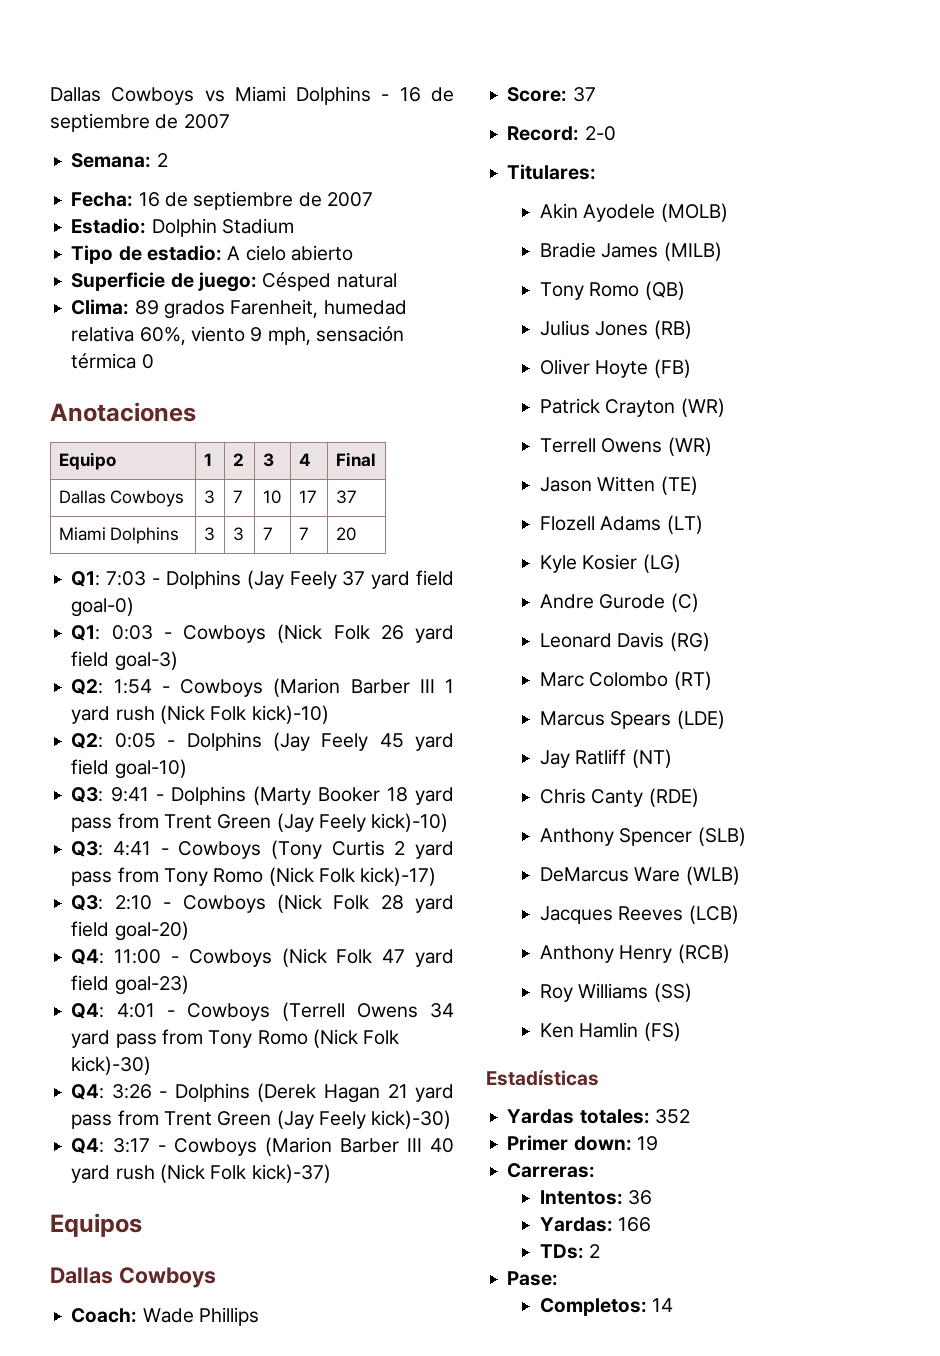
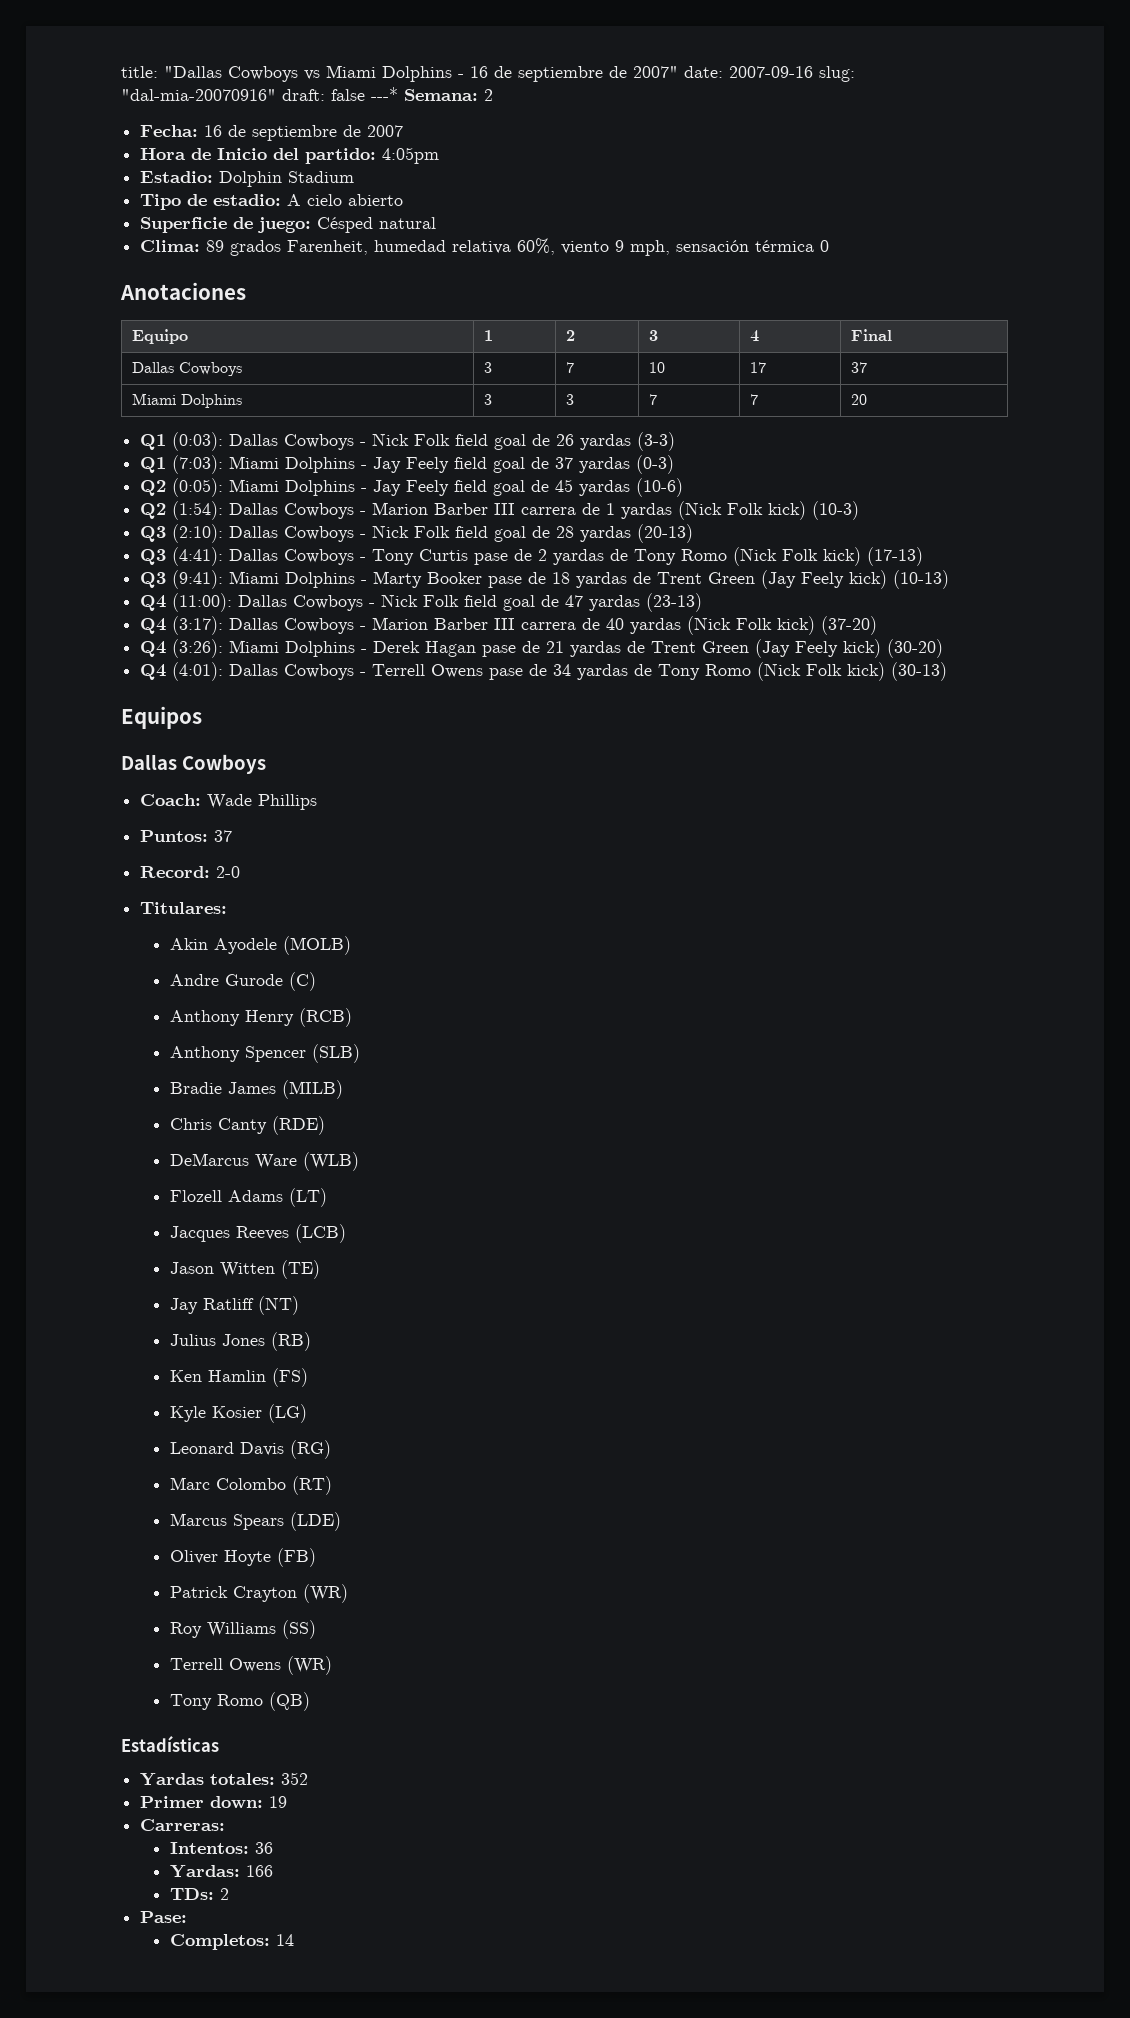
[50,87,101,102] Dallas -> [121,66,222,78] title: "Dallas
[183,114,230,129] 2007 // -> [633,66,855,82] [121,87,398,101] 2007" date: 2007-09-16 slug: "dal-mia-20070916" draft: false ---*
(373, 199) none -> [140,147,440,164] // Hora de Inicio del partido: 4:05pm
[71,570,455,589] [71,597,135,617] [71,624,455,643] [71,651,178,671] [71,678,455,697] [71,705,329,724] [71,732,454,751] [71,759,187,779] [71,786,454,805] [71,813,449,832] [71,840,454,859] [71,867,437,886] [71,894,454,913] [71,921,189,941] [71,948,454,967] [71,975,189,995] [71,1002,454,1021] [71,1029,400,1048] [71,1056,152,1075] [71,1083,454,1103] [71,1110,452,1129] [71,1137,454,1156] [71,1164,331,1183] Q1: 7:03 - Dolphins (Jay Feely 37 yard field goal-0) // Q1: 0:03 - Cowboys (Nick Folk 26 yard field goal-3) // Q2: 1:54 - Cowboys (Marion Barber III 1 yard rush (Nick Folk kick)-10) // Q2: 0:05 - Dolphins (Jay Feely 45 yard field goal-10) // Q3: 9:41 - Dolphins (Marty Booker 18 yard pass from Trent Green (Jay Feely kick)-10) // Q3: 4:41 - Cowboys (Tony Curtis 2 yard pass from Tony Romo (Nick Folk kick)-17) // Q3: 2:10 - Cowboys (Nick Folk 28 yard field goal-20) // Q4: 11:00 - Cowboys (Nick Folk 47 yard field goal-23) // Q4: 4:01 - Cowboys (Terrell Owens 34 yard pass from Tony Romo (Nick Folk kick)-30) // Q4: 3:26 - Dolphins (Derek Hagan 21 yard pass from Trent Green (Jay Feely kick)-30) // Q4: 3:17 - Cowboys (Marion Barber III 40 yard rush (Nick Folk kick)-37) -> [140,432,676,451] [140,455,675,474] [140,478,684,497] [140,501,860,520] [140,524,694,543] [140,547,924,566] [140,570,950,589] [140,593,703,612] [140,616,878,635] [140,639,944,658] [140,662,948,681] Q1 (0:03): Dallas Cowboys - Nick Folk field goal de 26 yardas (3-3) // Q1 (7:03): Miami Dolphins - Jay Feely field goal de 37 yardas (0-3) // Q2 (0:05): Miami Dolphins - Jay Feely field goal de 45 yardas (10-6) // Q2 (1:54): Dallas Cowboys - Marion Barber III carrera de 1 yardas (Nick Folk kick) (10-3) // Q3 (2:10): Dallas Cowboys - Nick Folk field goal de 28 yardas (20-13) // Q3 (4:41): Dallas Cowboys - Tony Curtis pase de 2 yardas de Tony Romo (Nick Folk kick) (17-13) // Q3 (9:41): Miami Dolphins - Marty Booker pase de 18 yardas de Trent Green (Jay Feely kick) (10-13) // Q4 (11:00): Dallas Cowboys - Nick Folk field goal de 47 yardas (23-13) // Q4 (3:17): Dallas Cowboys - Marion Barber III carrera de 40 yardas (Nick Folk kick) (37-20) // Q4 (3:26): Miami Dolphins - Derek Hagan pase de 21 yardas de Trent Green (Jay Feely kick) (30-20) // Q4 (4:01): Dallas Cowboys - Terrell Owens pase de 34 yardas de Tony Romo (Nick Folk kick) (30-13)
[507,87,568,102] Score: -> [140,830,209,842] Puntos:
[540,242,722,261] [540,281,685,300] [540,320,692,339] [540,359,691,378] [540,398,725,417] [540,437,712,456] [540,476,698,495] [540,515,703,534] Bradie James (MILB) // Tony Romo (QB) // Julius Jones (RB) // Oliver Hoyte (FB) // Patrick Crayton (WR) // Terrell Owens (WR) // Jason Witten (TE) // Flozell Adams (LT) -> [170,972,317,991] [170,1008,353,1027] [170,1044,361,1063] [170,1080,344,1099] [170,1116,326,1135] [170,1152,360,1171] [170,1188,328,1207] [170,1224,347,1243] [170,1260,321,1279] [170,1296,300,1315] [170,1332,312,1351] [170,1368,309,1387] Andre Gurode (C) // Anthony Henry (RCB) // Anthony Spencer (SLB) // Bradie James (MILB) // Chris Canty (RDE) // DeMarcus Ware (WLB) // Flozell Adams (LT) // Jacques Reeves (LCB) // Jason Witten (TE) // Jay Ratliff (NT) // Julius Jones (RB) // Ken Hamlin (FS)
[540,593,699,612] // Andre Gurode (C) -> (308, 1413) none
[540,749,672,768] [540,788,699,807] [540,827,746,846] [540,866,740,885] [540,905,739,924] [540,944,730,963] [540,983,692,1002] [540,1022,681,1041] Jay Ratliff (NT) // Chris Canty (RDE) // Anthony Spencer (SLB) // DeMarcus Ware (WLB) // Jacques Reeves (LCB) // Anthony Henry (RCB) // Roy Williams (SS) // Ken Hamlin (FS) -> [170,1548,317,1567] [170,1584,349,1603] [170,1620,317,1639] [170,1656,333,1675] [170,1692,311,1711] Oliver Hoyte (FB) // Patrick Crayton (WR) // Roy Williams (SS) // Terrell Owens (WR) // Tony Romo (QB)

